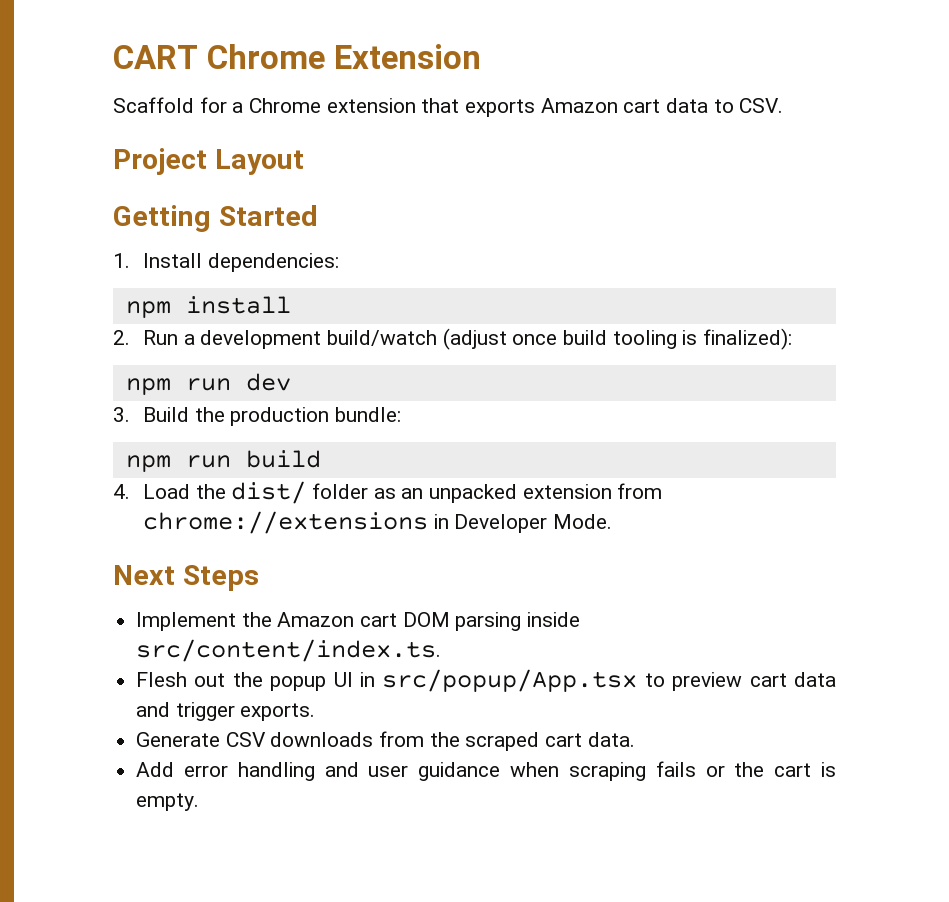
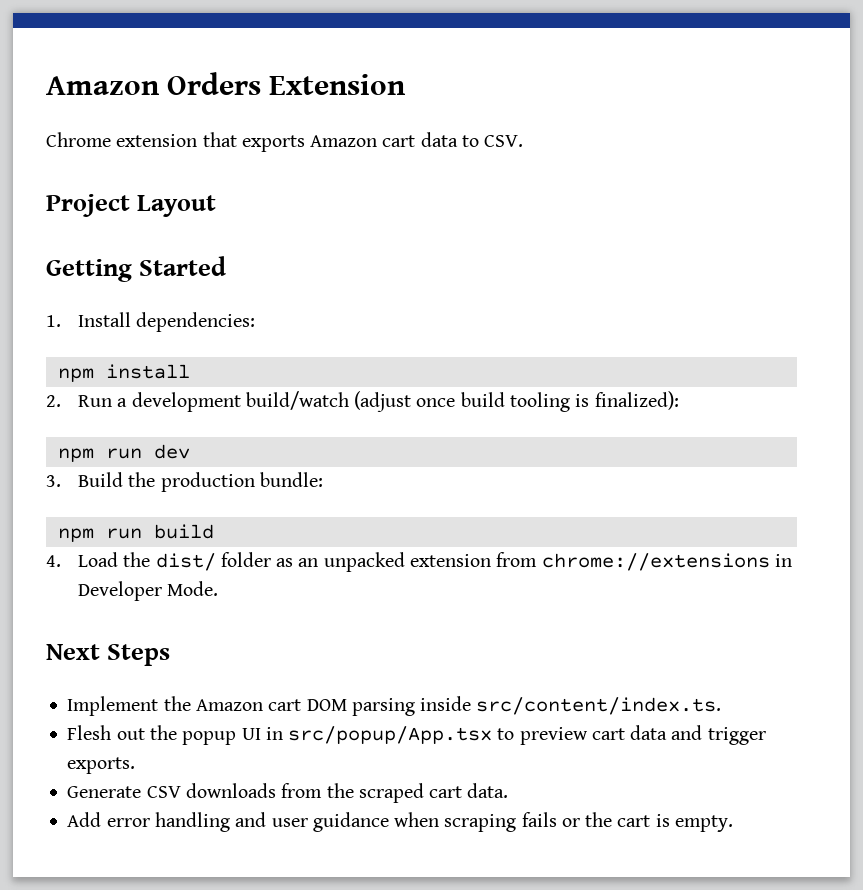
[113,44,325,69] CART Chrome -> [46,72,262,95] Amazon Orders
[113,97,244,113] Scaffold for a -> (407, 84) none

